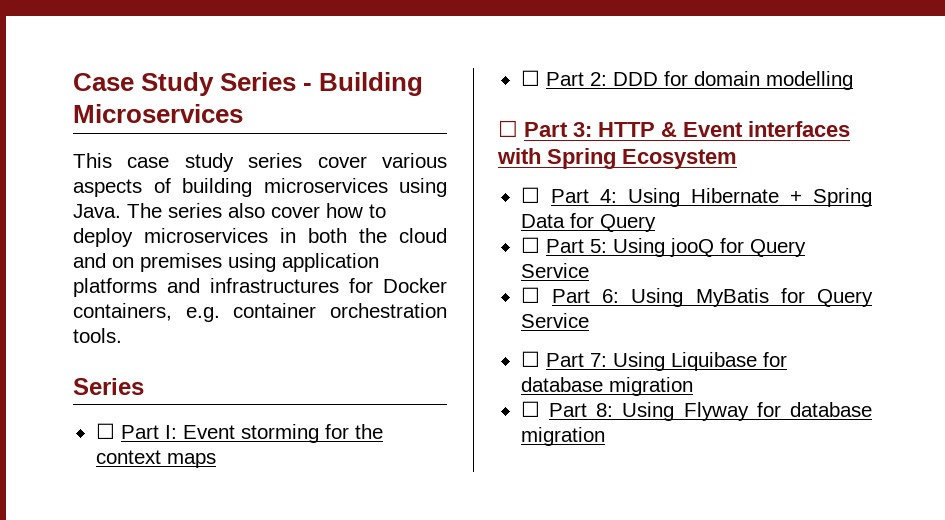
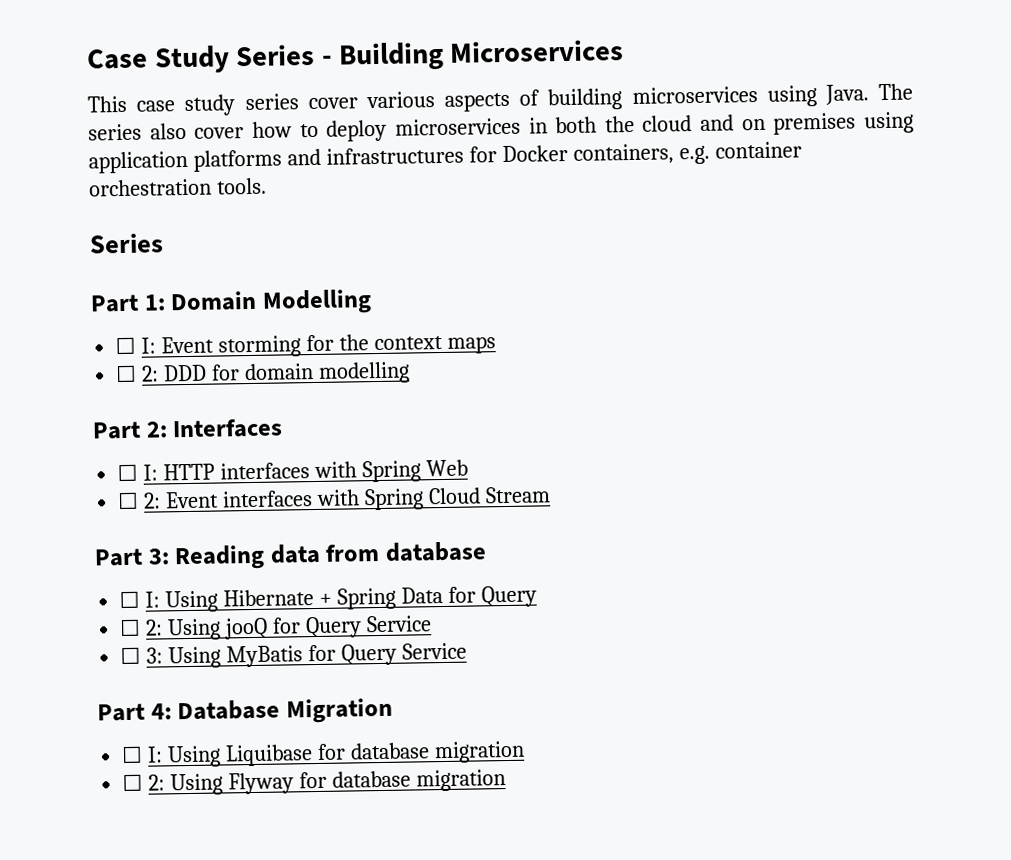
[95,423,159,439] // ☐ Part -> [90,289,372,315] [115,336,137,355] // Part 1: Domain Modelling // ☐
[545,72,584,86] Part -> (138, 373) none
[498,120,850,137] [497,148,737,169] [520,187,617,203] ☐ Part 3: HTTP & Event interfaces with Spring Ecosystem // ☐ Part 4: -> [92,418,284,440] [117,459,468,483] [117,486,551,511] [94,541,488,571] [119,590,161,609] Part 2: Interfaces // ☐ I: HTTP interfaces with Spring Web // ☐ 2: Event interfaces with Spring Cloud Stream // Part 3: Reading data from database // ☐ I:
[545,239,607,253] Part 5: -> [145,619,164,636] 2:
[551,289,620,303] Part 6: -> [146,647,164,664] 3:
[520,351,607,367] // ☐ Part 7: -> [97,697,393,724] [121,745,164,764] // Part 4: Database Migration // ☐ I:
[548,403,614,417] Part 8: -> [148,774,166,791] 2:

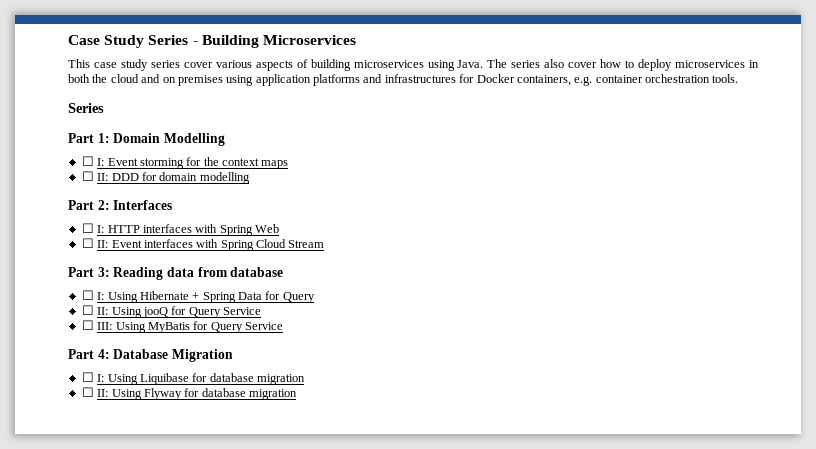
[141,365,160,382] 2: -> [97,173,109,181] II:
[143,492,162,509] 2: -> [97,240,109,248] II:
[145,619,164,636] 2: -> [97,307,109,315] II:
[146,647,164,664] 3: -> [97,322,113,330] III:
[148,774,166,791] 2: -> [97,389,109,397] II:

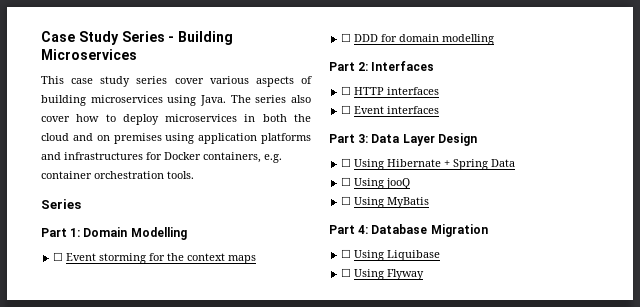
[97,158,105,166] I: -> (64, 256) none
[97,173,109,181] II: -> (352, 37) none
[97,225,105,233] I: -> (352, 90) none
[195,224,279,236] [81,238,109,248] with Spring Web // ☐ II: -> [341,105,352,114] // ☐
[196,239,325,251] [68,267,284,280] [81,290,105,300] with Spring Cloud Stream // Part 3: Reading data from database // ☐ I: -> [329,133,477,146] [341,158,352,167] // Part 3: Data Layer Design // ☐
[265,291,315,303] [81,305,109,315] for Query // ☐ II: -> [341,177,352,186] // ☐
[171,306,261,318] [81,320,113,330] for Query Service // ☐ III: -> [341,196,352,205] // ☐
[193,321,283,333] for Query Service -> (430, 202) none
[97,374,105,382] I: -> (352, 253) none
[192,373,305,385] [81,387,109,397] for database migration // ☐ II: -> [341,268,352,277] // ☐
[184,388,297,400] for database migration -> (425, 274) none

